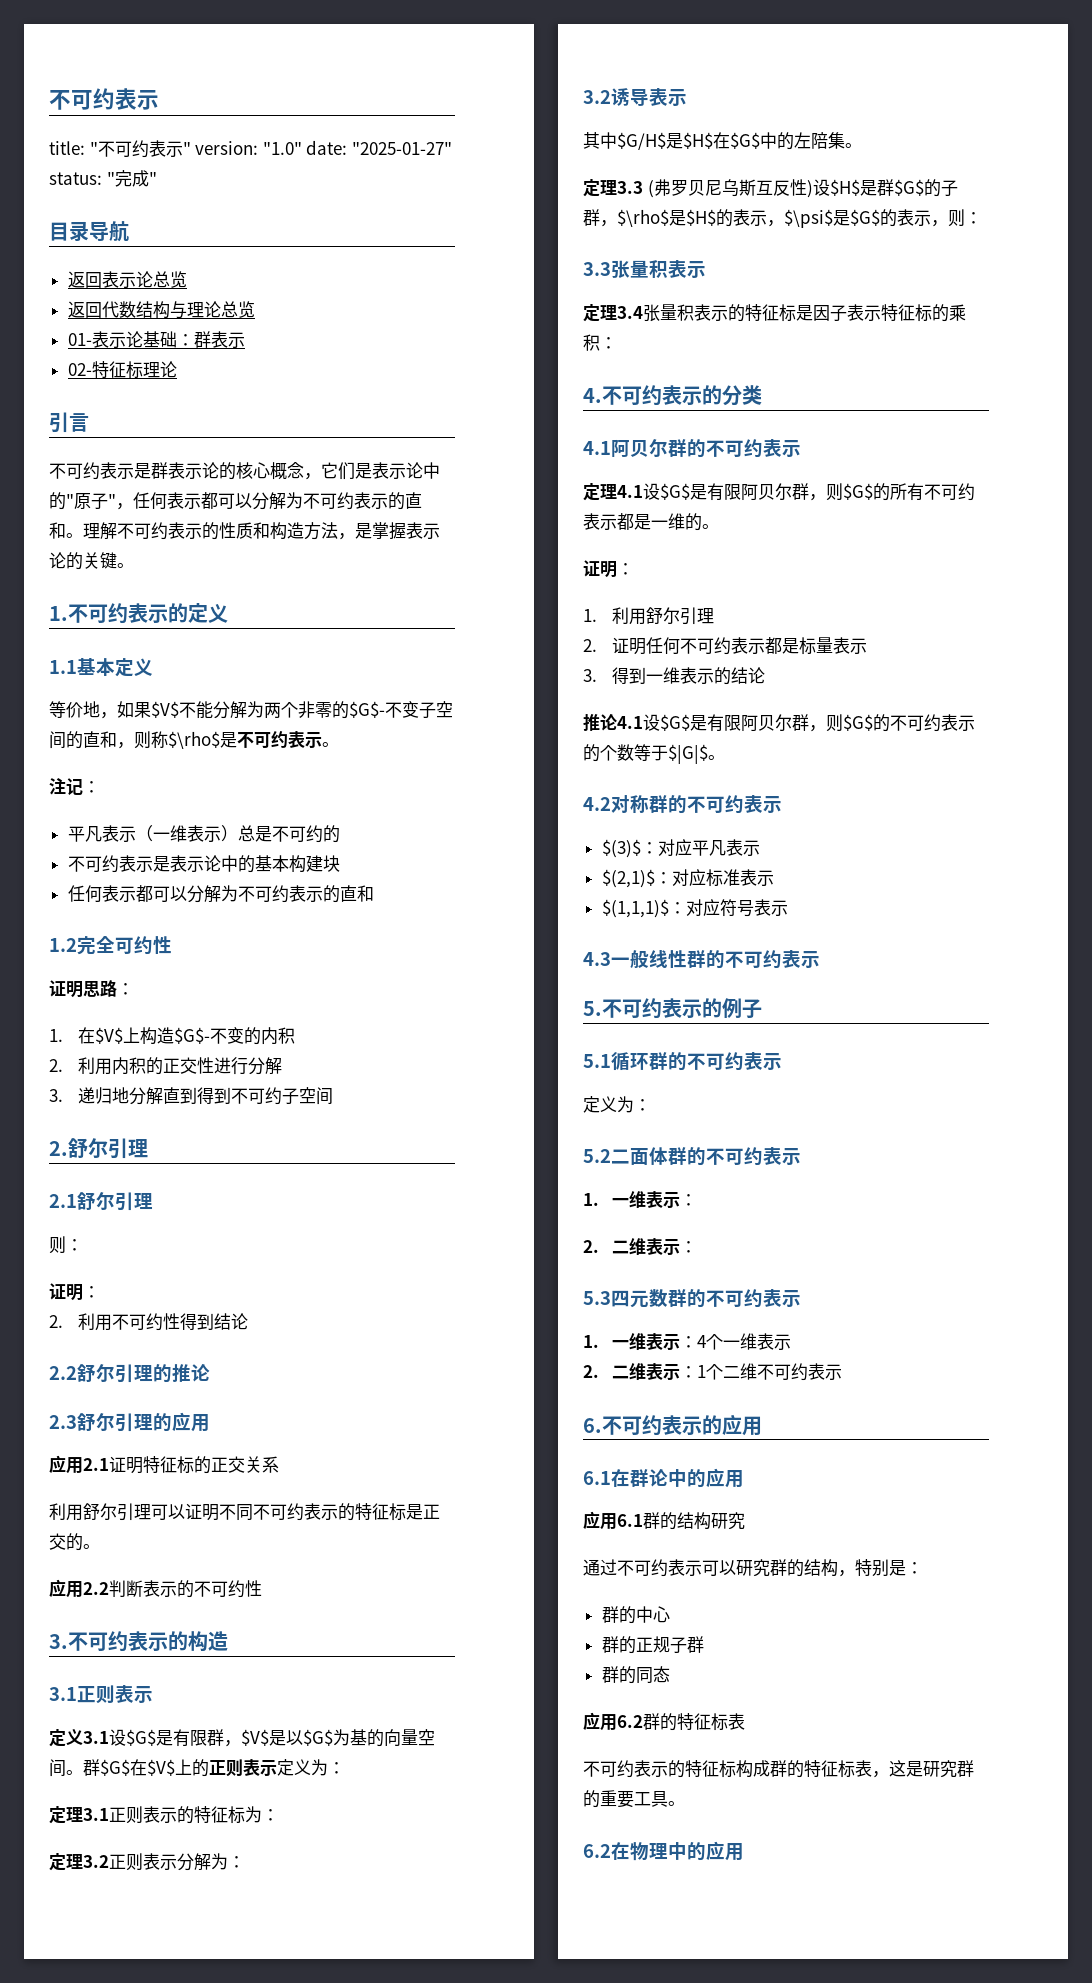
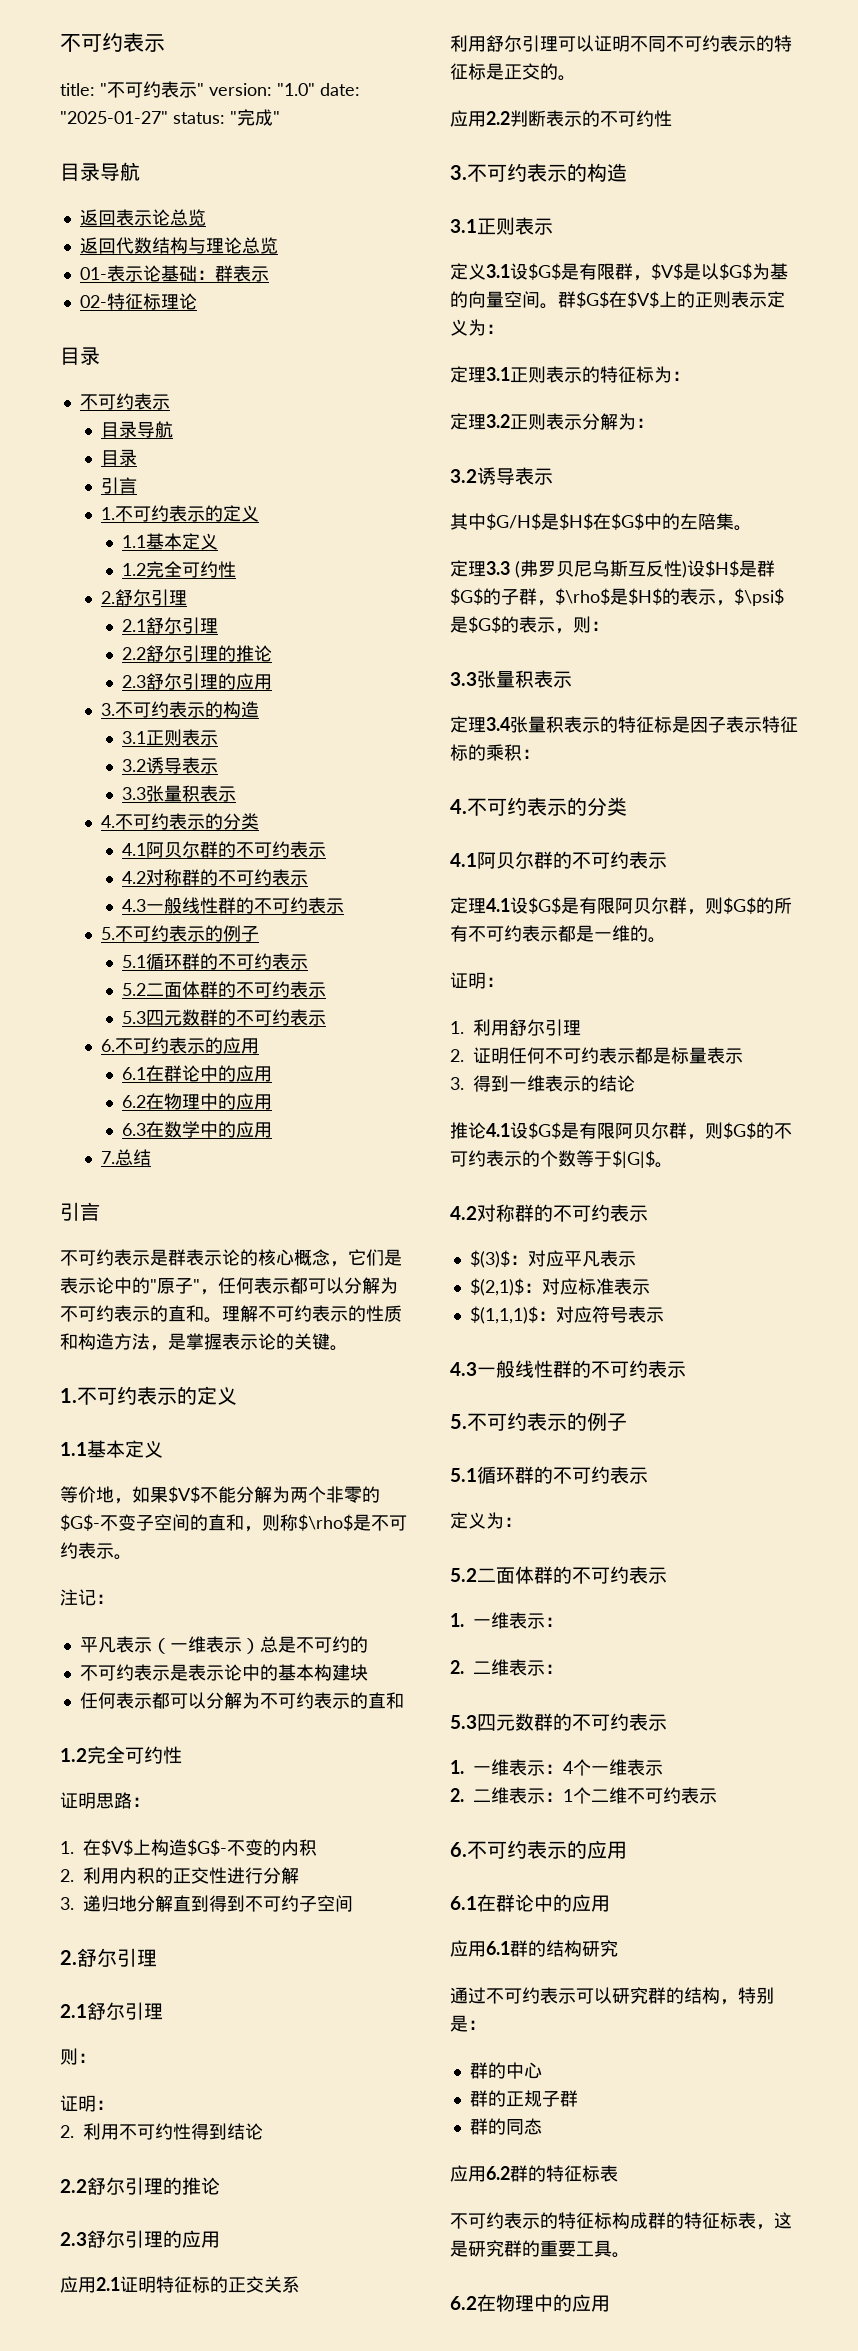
(177, 369) none -> [60,347,100,365] [79,393,170,410] [100,421,173,438] [100,449,137,466] [100,477,137,494] [100,505,259,522] [121,533,218,550] [121,561,236,578] [100,589,187,606] [121,617,218,634] [121,645,272,662] [121,673,272,690] [100,701,259,718] [121,729,218,746] [121,757,218,774] [121,785,236,802] [100,813,259,830] [121,841,326,858] [121,869,308,886] [121,897,344,914] [100,925,259,942] [121,953,308,970] [121,981,326,998] [121,1009,326,1026] [100,1037,259,1054] [121,1065,272,1082] [121,1093,272,1110] [121,1121,272,1138] [100,1149,151,1166] // 目录 // 不可约表示 // 目录导航 // 目录 // 引言 // 1.不可约表示的定义 // 1.1基本定义 // 1.2完全可约性 // 2.舒尔引理 // 2.1舒尔引理 // 2.2舒尔引理的推论 // 2.3舒尔引理的应用 // 3.不可约表示的构造 // 3.1正则表示 // 3.2诱导表示 // 3.3张量积表示 // 4.不可约表示的分类 // 4.1阿贝尔群的不可约表示 // 4.2对称群的不可约表示 // 4.3一般线性群的不可约表示 // 5.不可约表示的例子 // 5.1循环群的不可约表示 // 5.2二面体群的不可约表示 // 5.3四元数群的不可约表示 // 6.不可约表示的应用 // 6.1在群论中的应用 // 6.2在物理中的应用 // 6.3在数学中的应用 // 7.总结

